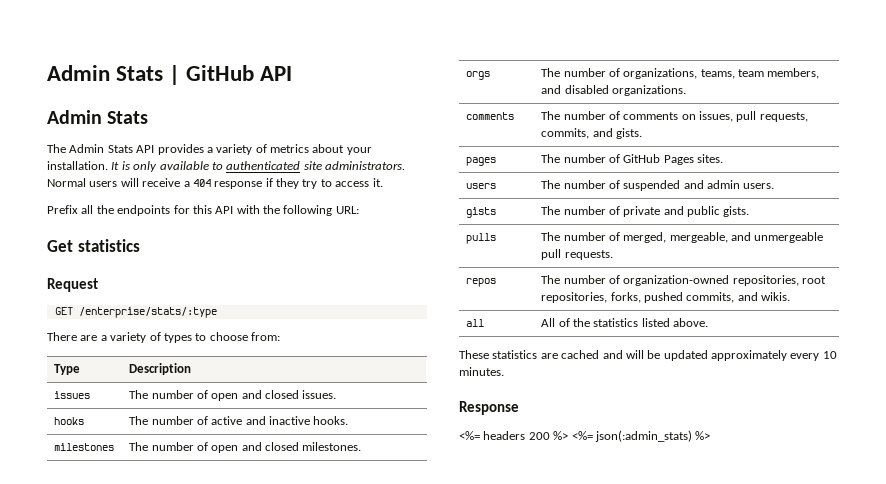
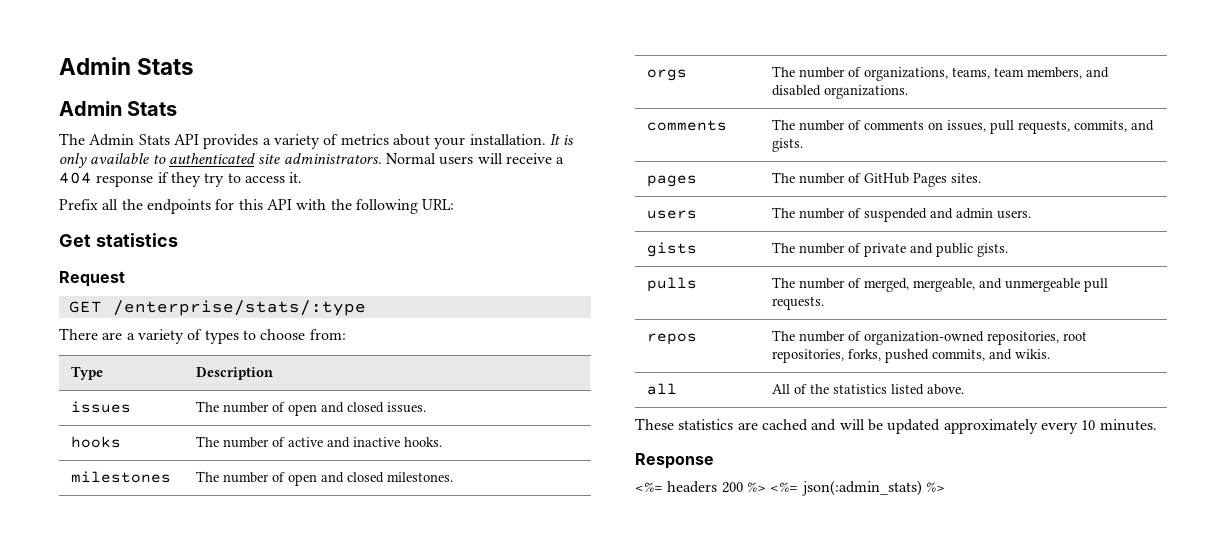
[47,65,293,85] Admin Stats | GitHub API -> [59,57,195,75] Admin Stats

